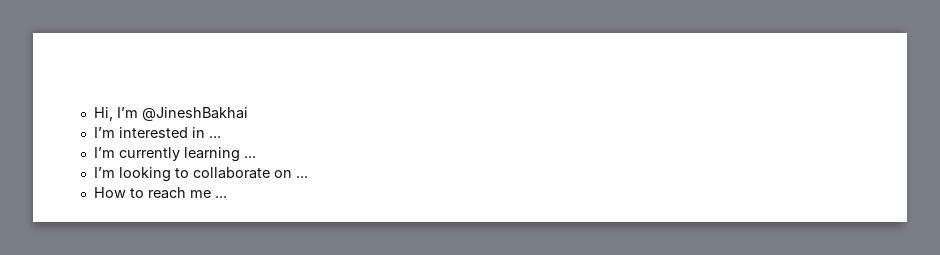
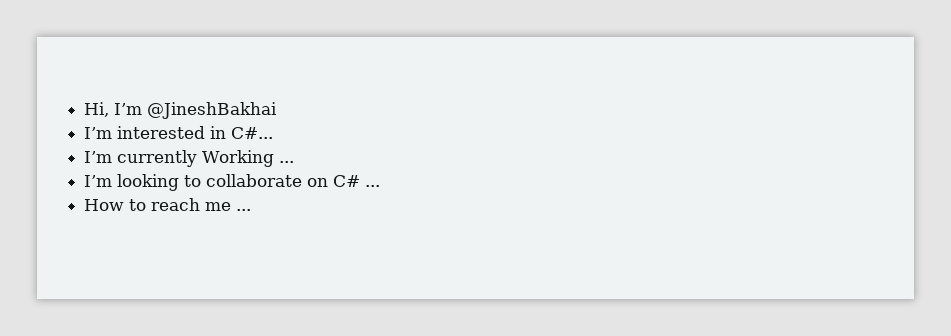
[208,136,221,138] ... -> [231,127,274,139] C#...
[183,147,240,162] learning -> [202,150,275,167] Working
(292, 174) none -> [333,175,361,187] C#

